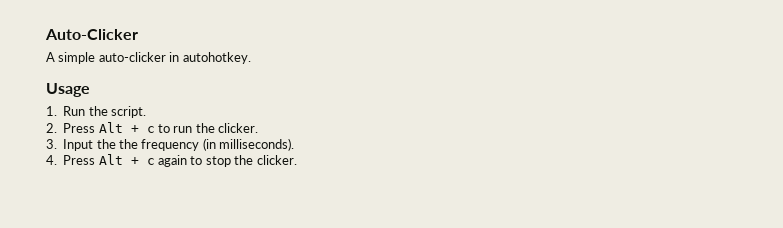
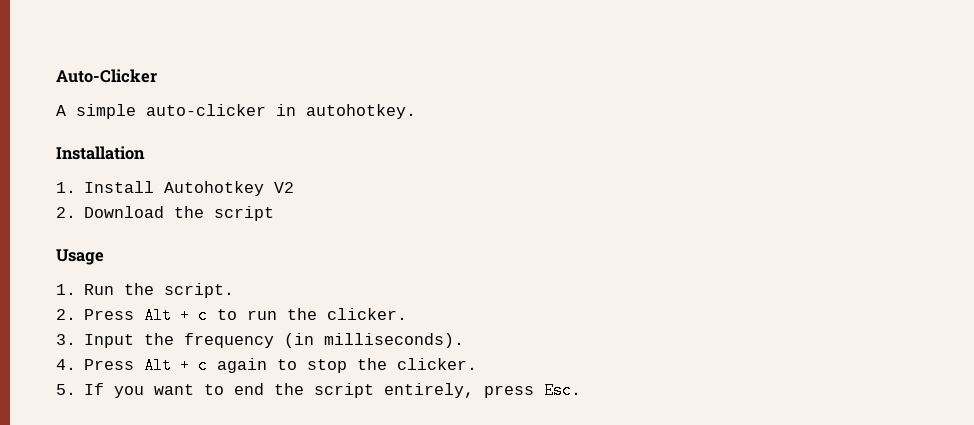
(251, 58) none -> [56,146,145,160] [56,181,295,196] [56,206,275,221] // Installation // 1. Install Autohotkey V2 // 2. Download the script
[119,139,138,149] the -> (175, 339) none
(297, 160) none -> [56,382,582,399] // 5. If you want to end the script entirely, press Esc.

